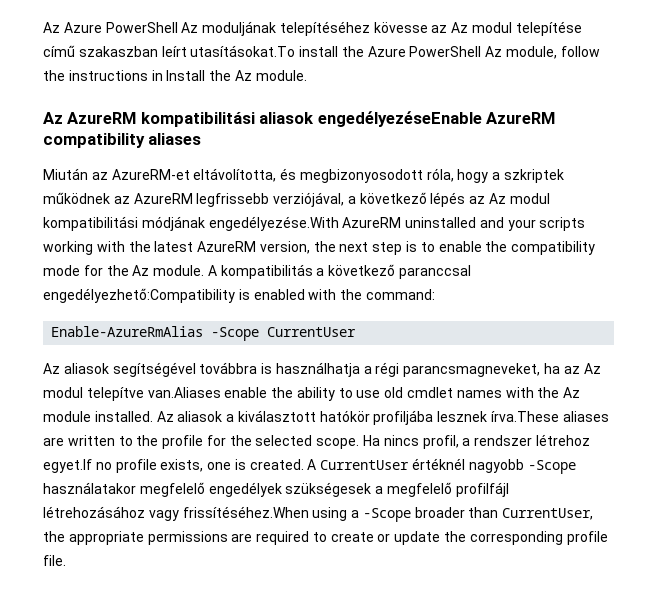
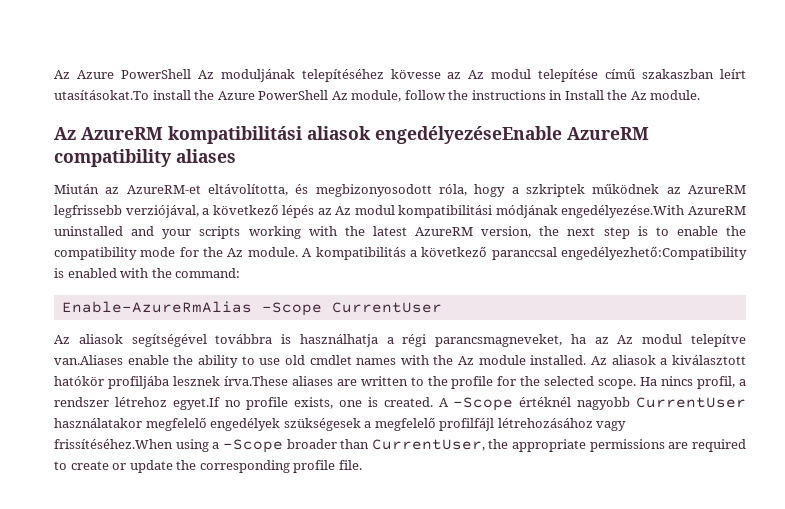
[320,460,410,470] CurrentUser -> [453,397,514,411] -Scope
[527,460,576,474] -Scope -> [636,397,746,408] CurrentUser

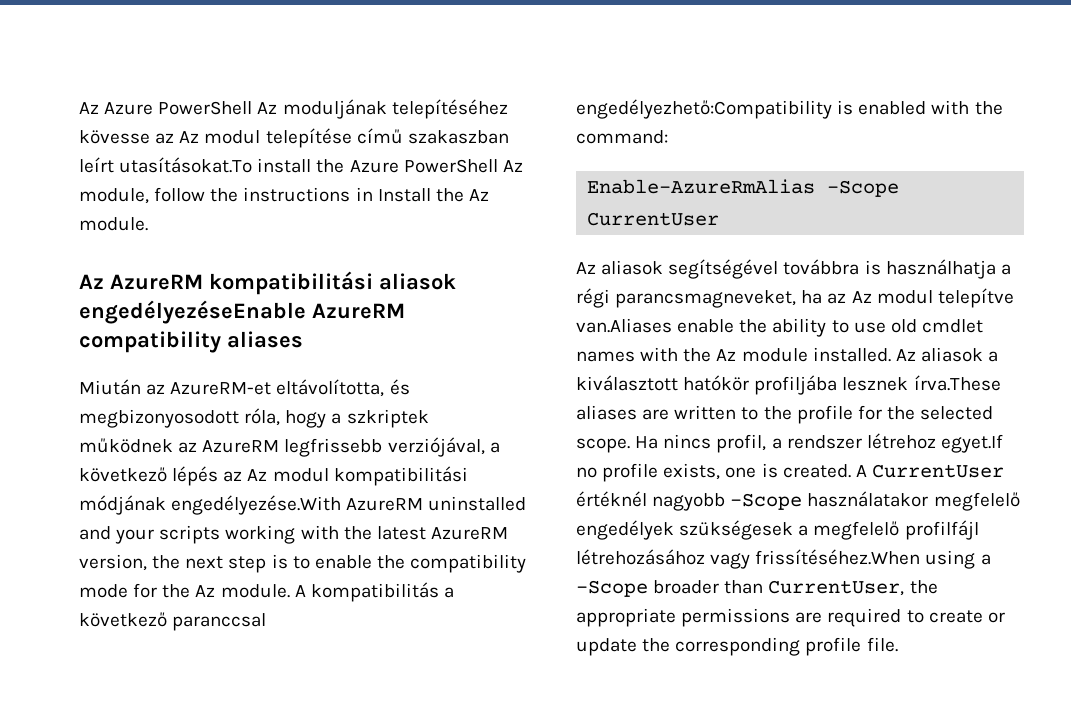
[453,397,514,411] -Scope -> [871,464,1004,478] CurrentUser
[636,397,746,408] CurrentUser -> [730,493,803,510] -Scope

